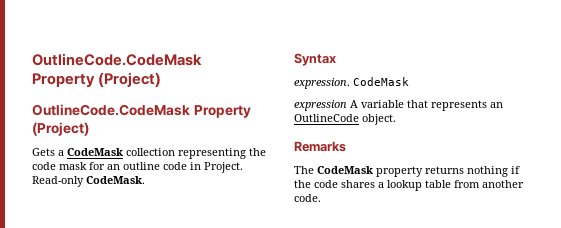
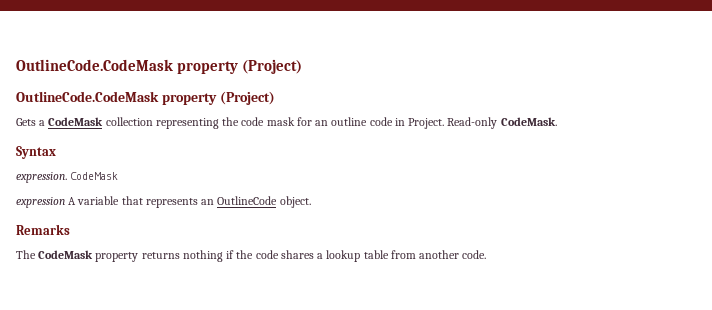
[32,53,202,66] [32,73,95,87] OutlineCode.CodeMask Property -> [16,59,238,74] OutlineCode.CodeMask property
[193,105,251,118] Property -> [161,93,217,105] property

